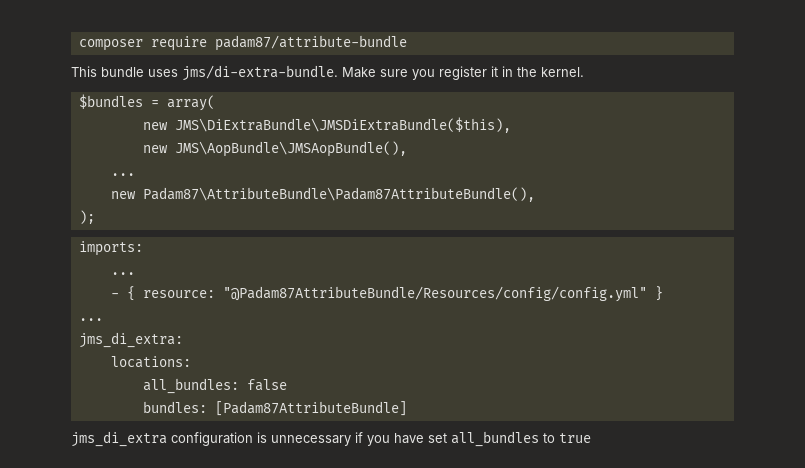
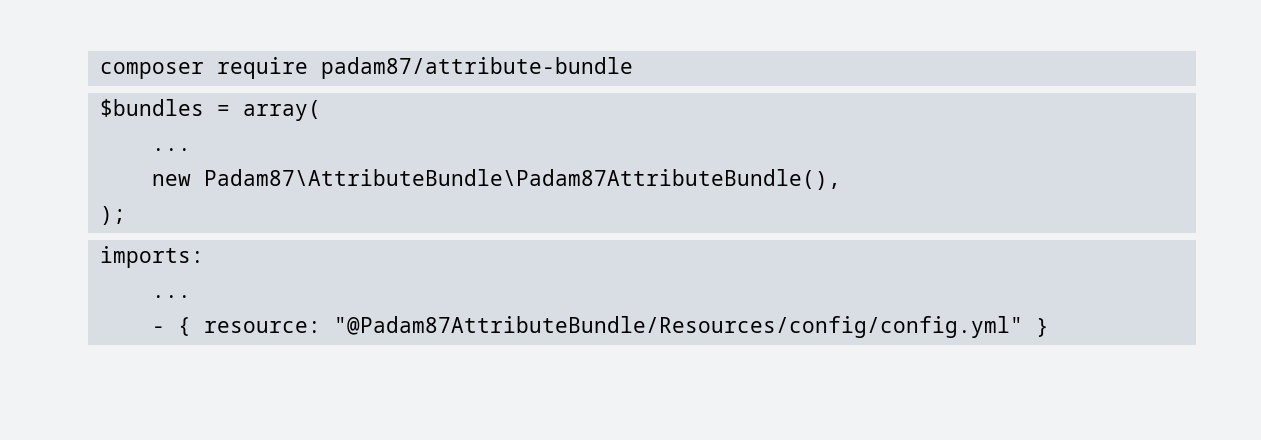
[71,65,584,81] // This bundle uses jms/di-extra-bundle. Make sure you register it in the kernel. -> (634, 68) none
[142,117,511,133] [142,141,407,157] // new JMS\DiExtraBundle\JMSDiExtraBundle($this), // new JMS\AopBundle\JMSAopBundle(), -> (322, 110) none
[78,318,103,321] [78,332,183,348] [110,356,191,368] [142,378,287,394] [142,401,407,416] [71,431,591,447] // ... // jms_di_extra: // locations: // all_bundles: false // bundles: [Padam87AttributeBundle] // jms_di_extra configuration is unnecessary if you have set all_bundles to true -> (1050, 327) none

